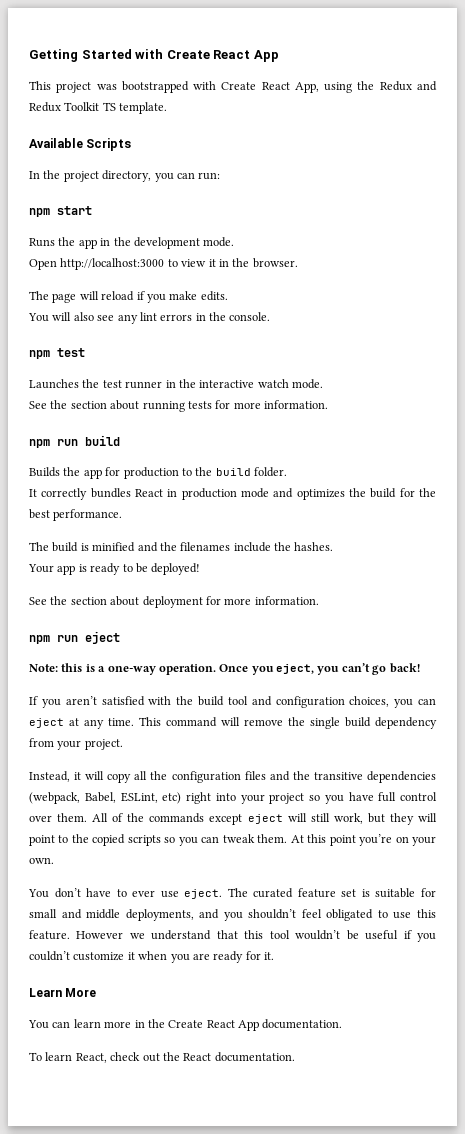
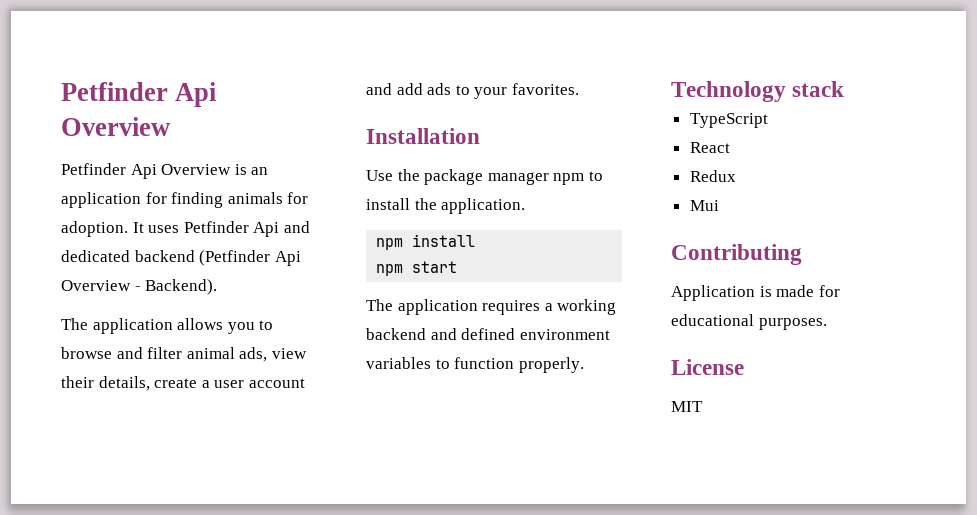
[29,49,279,62] [29,81,437,93] [29,102,168,114] [29,138,132,151] [29,170,221,182] [29,206,92,217] [29,237,235,249] [29,258,298,270] [29,291,228,303] [28,312,271,324] [29,348,85,359] [29,379,323,389] [29,400,328,412] [29,435,120,448] [29,467,287,479] [29,488,436,500] [29,509,123,521] [29,542,334,552] [28,563,201,575] [29,596,319,608] [29,631,120,644] [29,663,420,675] [29,696,436,708] [29,717,437,729] [29,738,123,750] [29,771,436,783] [29,792,437,804] [29,813,438,825] [29,834,436,846] [29,857,54,864] [28,888,437,899] [29,909,437,921] [29,930,436,942] [29,951,274,963] [29,988,97,997] [28,1019,343,1031] [29,1052,295,1063] Getting Started with Create React App // This project was bootstrapped with Create React App, using the Redux and Redux Toolkit TS template. // Available Scripts // In the project directory, you can run: // npm start // Runs the app in the development mode. // Open http://localhost:3000 to view it in the browser. // The page will reload if you make edits. // You will also see any lint errors in the console. // npm test // Launches the test runner in the interactive watch mode. // See the section about running tests for more information. // npm run build // Builds the app for production to the build folder. // It correctly bundles React in production mode and optimizes the build for the best performance. // The build is minified and the filenames include the hashes. // Your app is ready to be deployed! // See the section about deployment for more information. // npm run eject // Note: this is a one-way operation. Once you eject, you can’t go back! // If you aren’t satisfied with the build tool and configuration choices, you can eject at any time. This command will remove the single build dependency from your project. // Instead, it will copy all the configuration files and the transitive dependencies (webpack, Babel, ESLint, etc) right into your project so you have full control over them. All of the commands except eject will still work, but they will point to the copied scripts so you can tweak them. At this point you’re on your own. // You don’t have to ever use eject. The curated feature set is suitable for small and middle deployments, and you shouldn’t feel obligated to use this feature. However we understand that this tool wouldn’t be useful if you couldn’t customize it when you are ready for it. // Learn More // You can learn more in the Create React App documentation. // To learn React, check out the React documentation. -> [61,82,217,107] [61,117,170,136] [61,163,269,179] [61,192,309,208] [61,221,310,237] [61,250,301,266] [61,279,218,295] [61,318,274,334] [61,347,307,362] [61,376,305,391] [366,83,579,99] [366,128,480,144] [366,169,603,185] [366,198,526,214] [376,234,476,250] [376,261,458,276] [366,299,617,315] [366,328,610,340] [366,357,584,373] [671,81,845,102] [689,113,768,128] [689,142,730,153] [689,170,736,182] [689,200,719,211] [671,244,802,265] [671,285,840,301] [671,314,827,330] [671,359,744,375] [671,401,703,412] Petfinder Api Overview // Petfinder Api Overview is an application for finding animals for adoption. It uses Petfinder Api and dedicated backend (Petfinder Api Overview - Backend). // The application allows you to browse and filter animal ads, view their details, create a user account and add ads to your favorites. // Installation // Use the package manager npm to install the application. // npm install // npm start // The application requires a working backend and defined environment variables to function properly. // Technology stack // TypeScript // React // Redux // Mui // Contributing // Application is made for educational purposes. // License // MIT

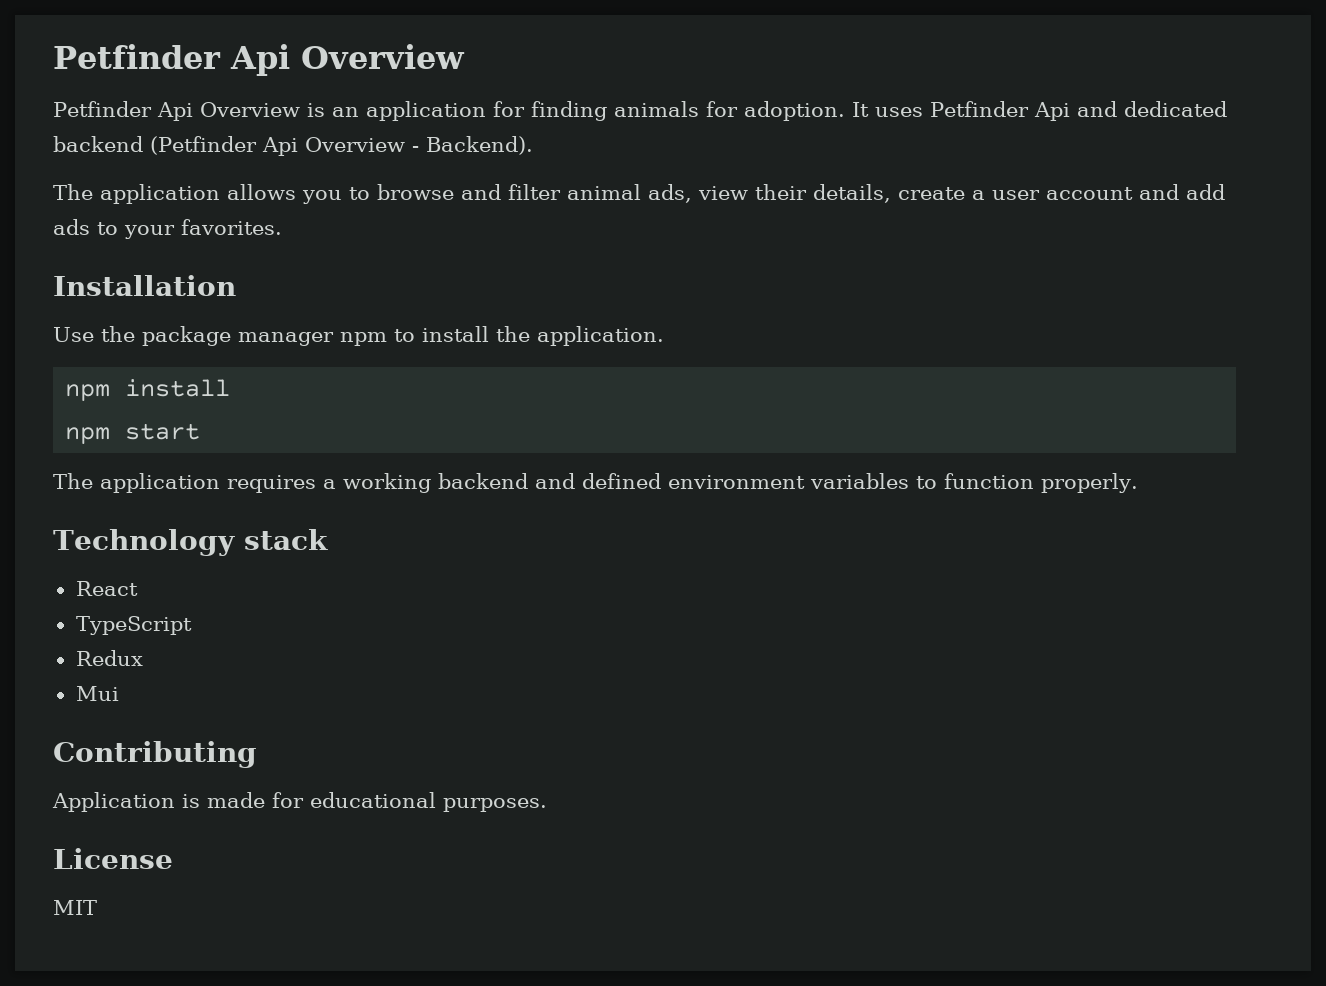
(845, 89) none -> [75,581,138,596] // React
[689,142,730,153] // React -> (192, 625) none

